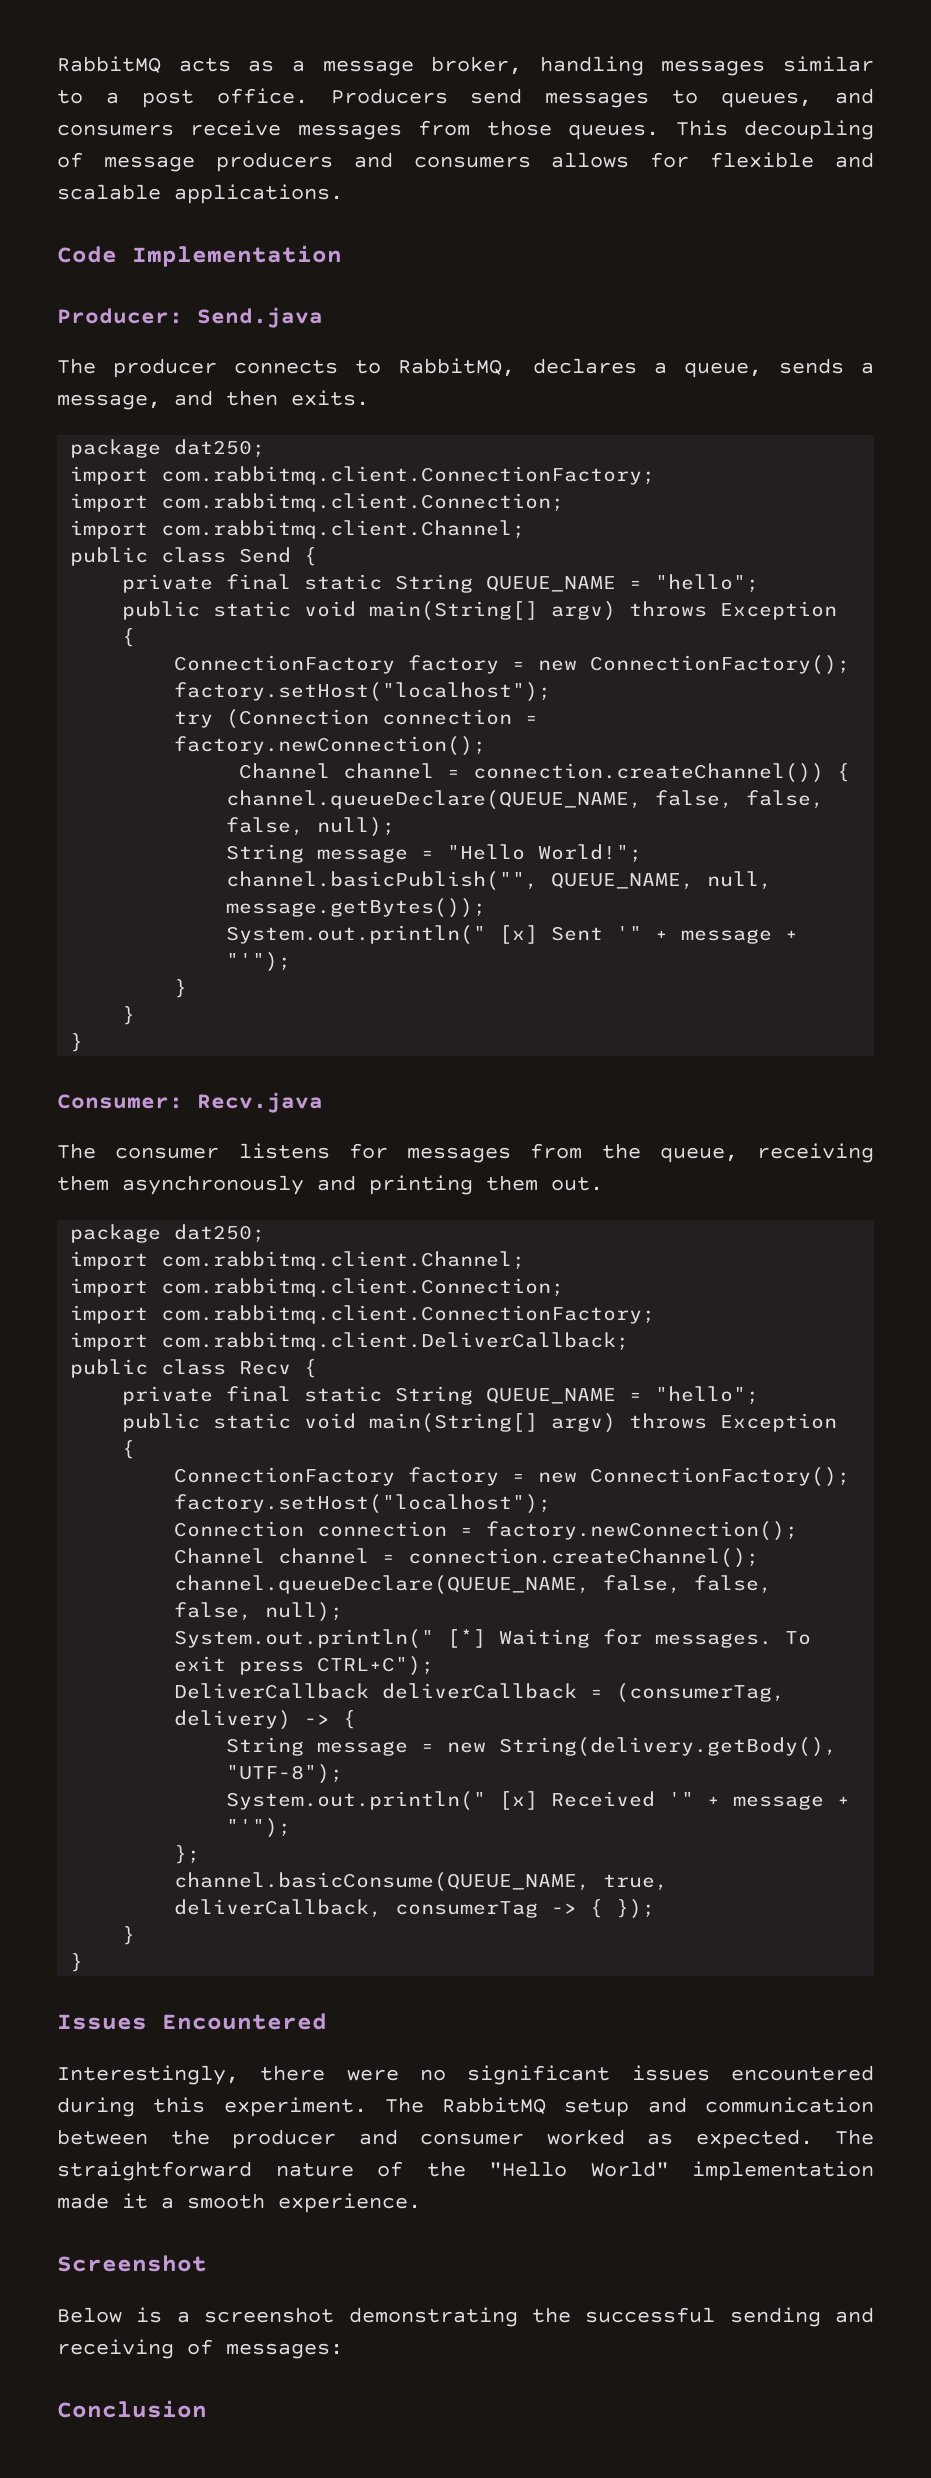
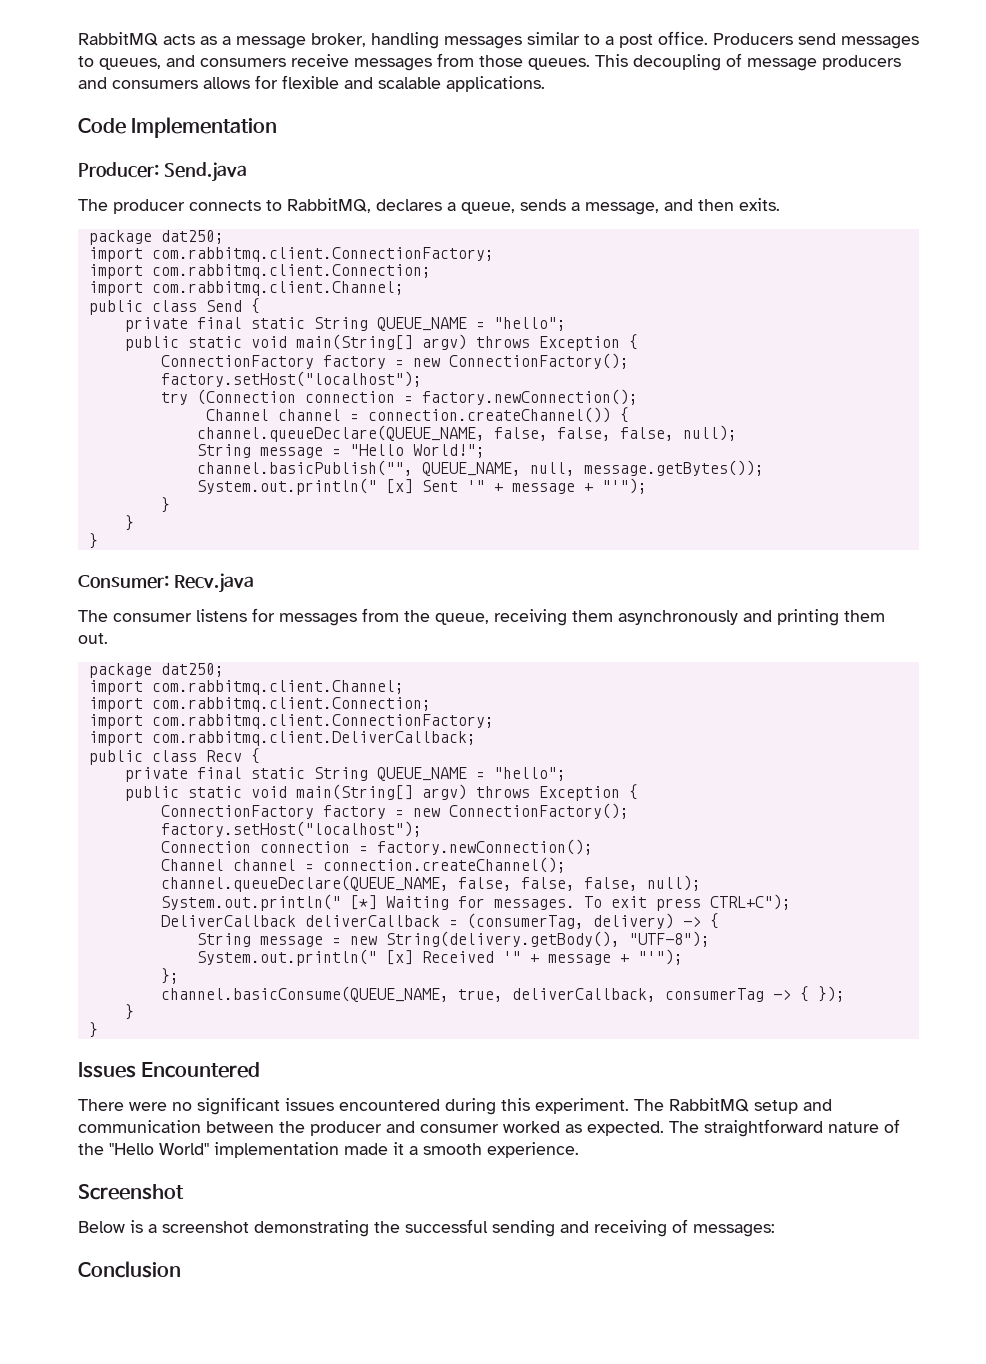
[57,2065,326,2085] Interestingly, there -> [78,1099,124,1111] There

